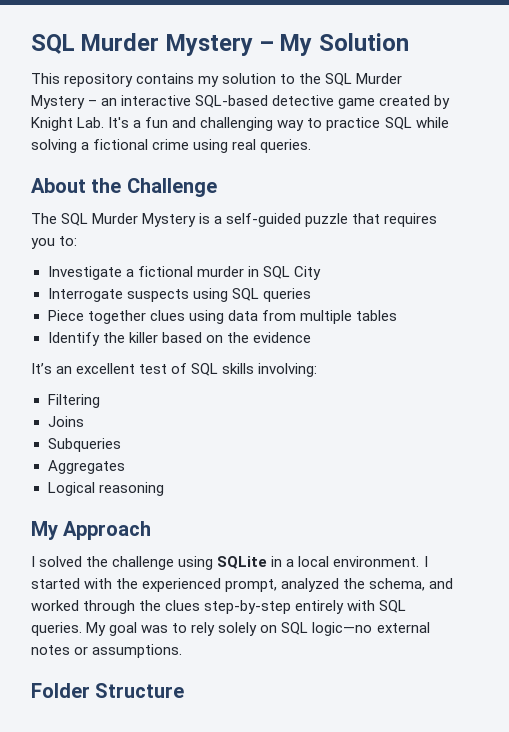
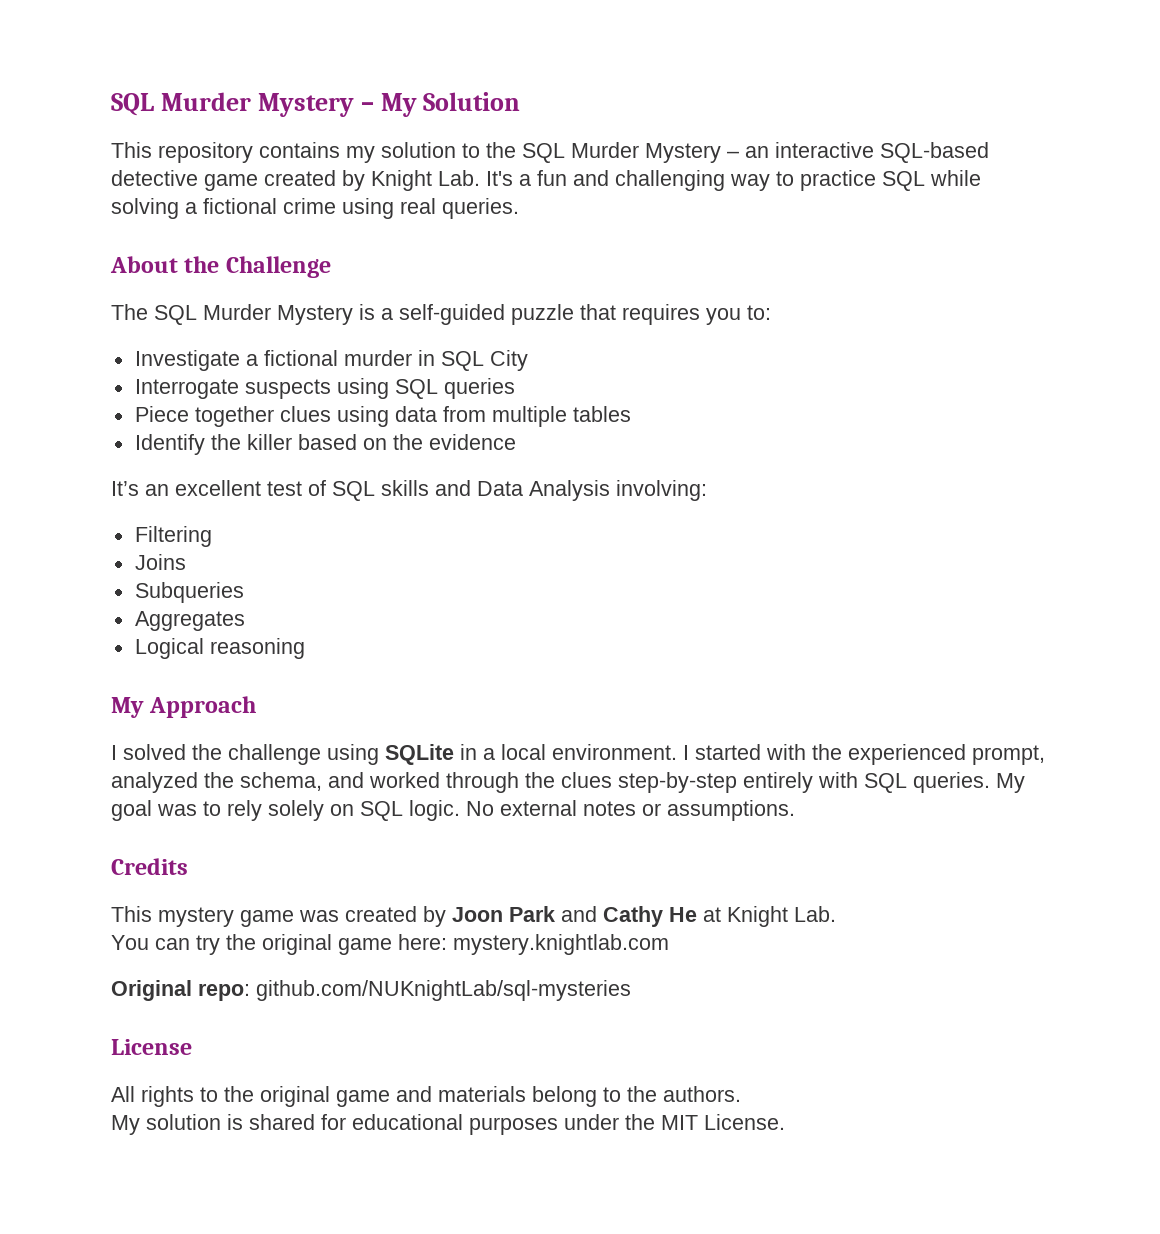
(255, 368) none -> [435,480,610,501] and Data Analysis
[312,622,373,636] logic—no -> [409,800,494,821] logic. No
[31,683,185,698] Folder Structure -> [111,858,188,875] [111,906,836,927] [111,934,669,955] [111,980,631,1001] [111,1039,192,1055] [111,1086,741,1107] [111,1114,785,1135] Credits // This mystery game was created by Joon Park and Cathy He at Knight Lab. // You can try the original game here: mystery.knightlab.com // Original repo: github.com/NUKnightLab/sql-mysteries // License // All rights to the original game and materials belong to the authors. // My solution is shared for educational purposes under the MIT License.

